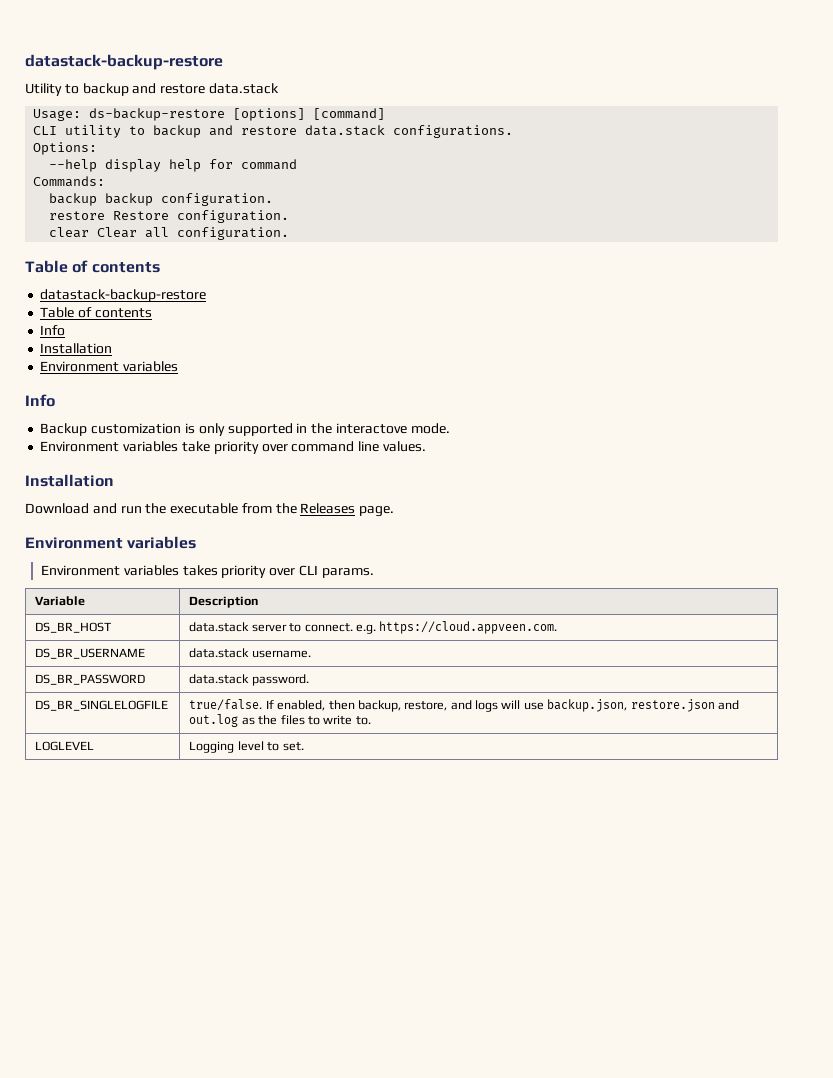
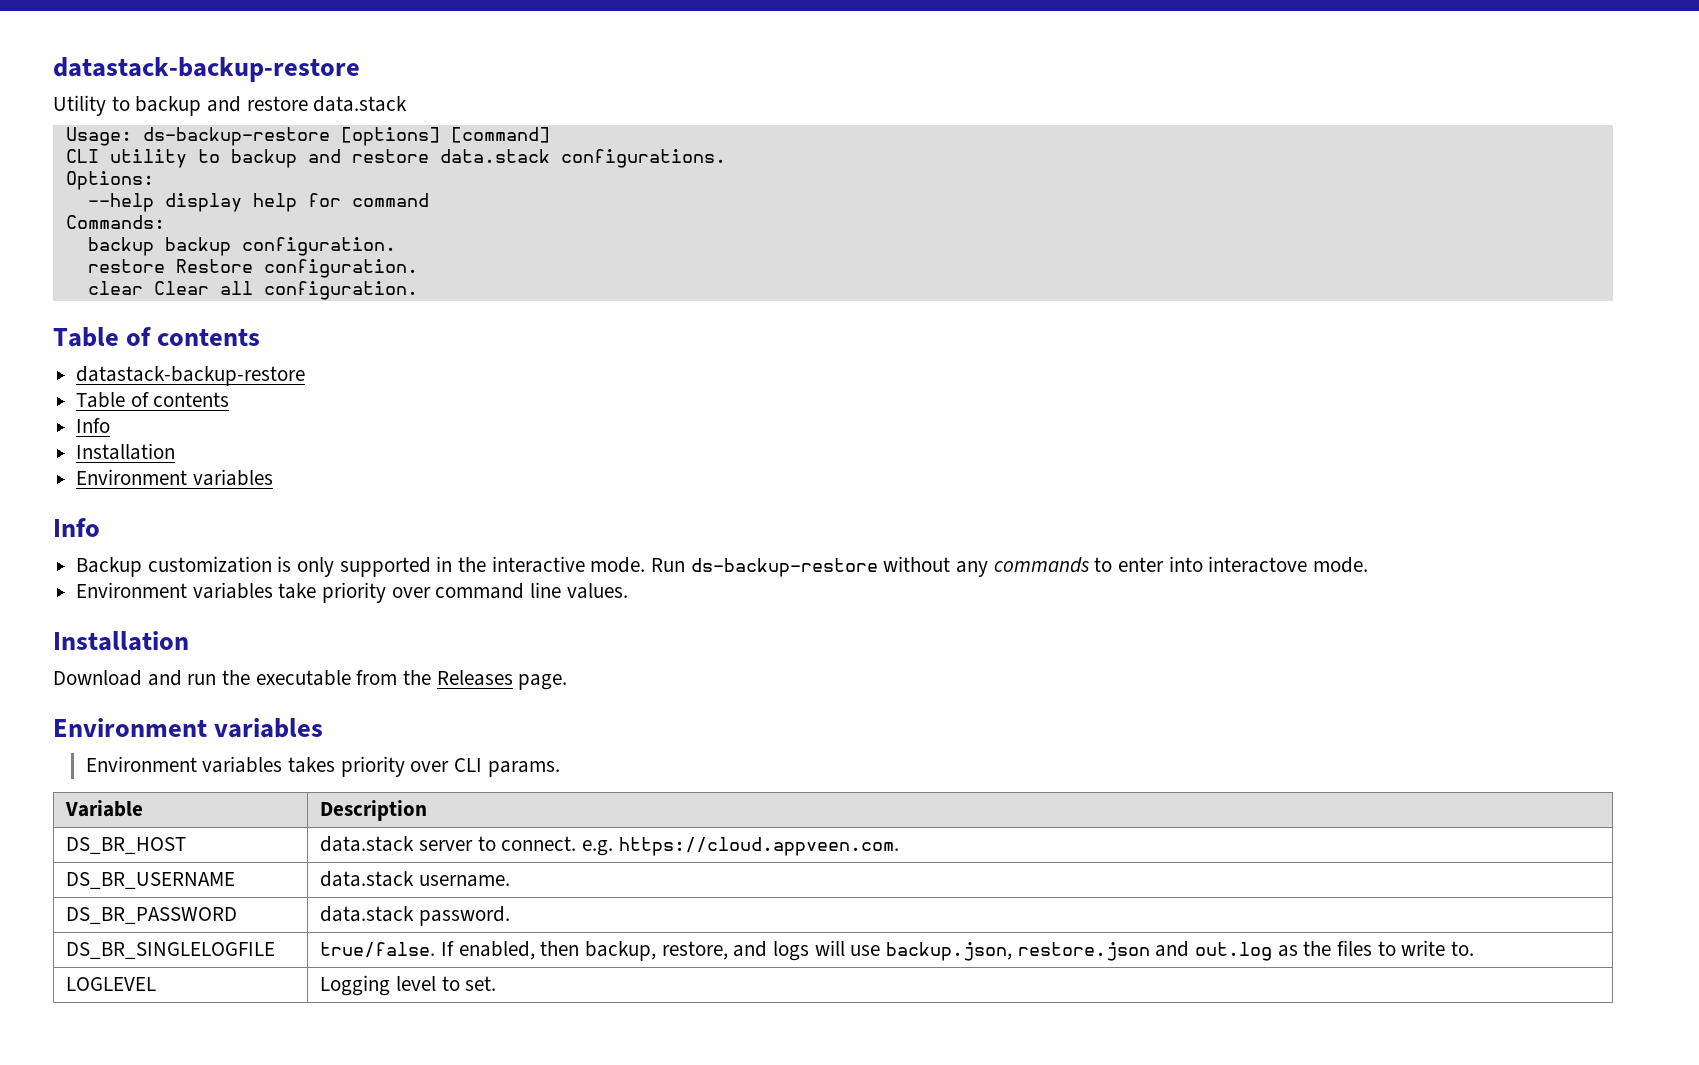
(333, 428) none -> [491,556,1203,577] interactive mode. Run ds-backup-restore without any commands to enter into

